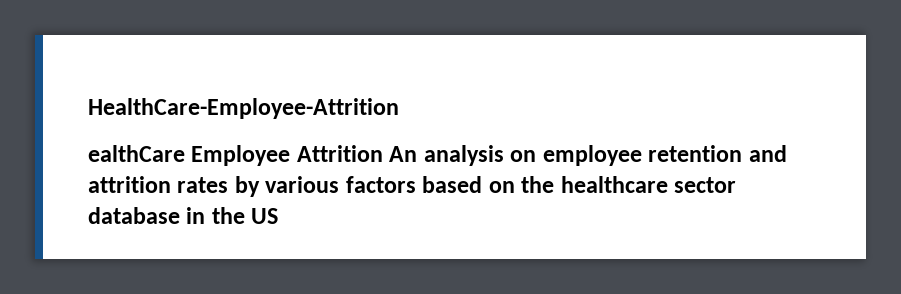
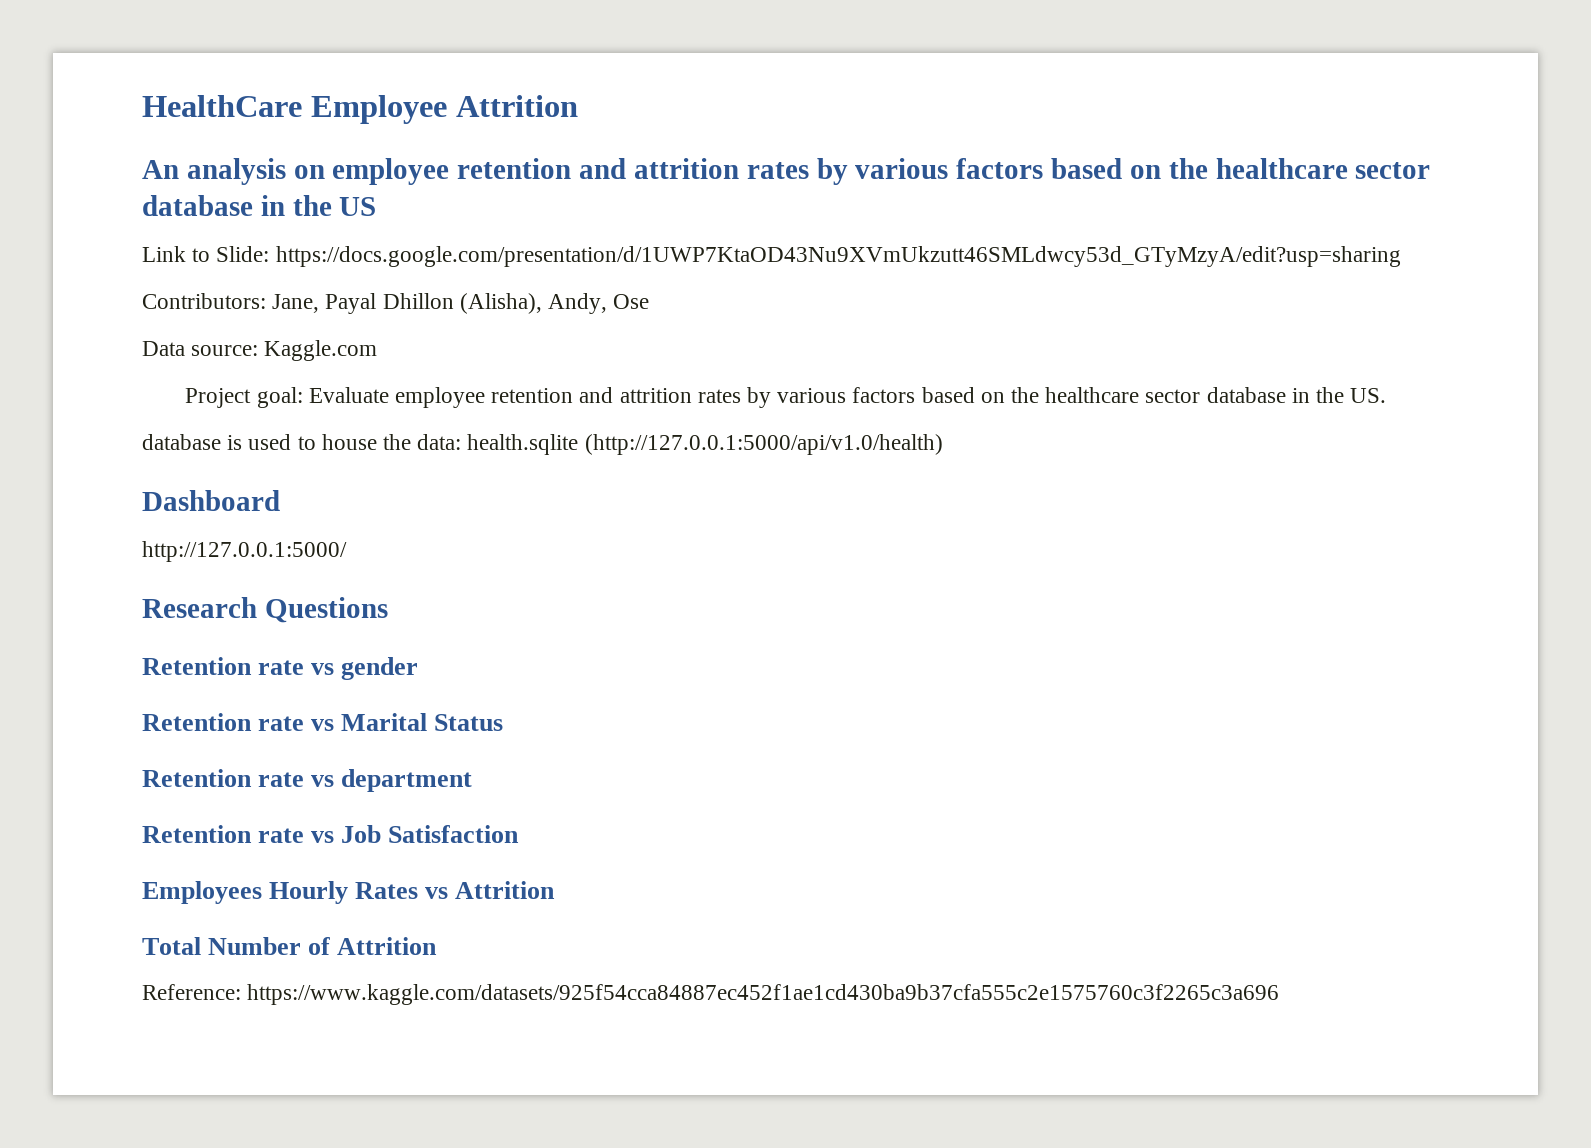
[88,98,399,119] [88,145,185,162] HealthCare-Employee-Attrition // ealthCare -> [142,95,302,117] HealthCare
(383, 153) none -> (578, 106) //
(279, 216) none -> [142,246,1401,267] [142,293,650,314] [142,340,378,361] [185,387,1387,408] [142,434,943,455] [142,490,280,511] [142,541,347,562] [142,597,388,623] [142,657,419,680] [142,713,504,731] [142,769,473,792] [142,825,520,843] [142,881,556,904] [142,937,438,955] [142,984,1280,1005] // Link to Slide: https://docs.google.com/presentation/d/1UWP7KtaOD43Nu9XVmUkzutt46SMLdwcy53d_GTyMzyA/edit?usp=sharing // Contributors: Jane, Payal Dhillon (Alisha), Andy, Ose // Data source: Kaggle.com // Project goal: Evaluate employee retention and attrition rates by various factors based on the healthcare sector database in the US. // database is used to house the data: health.sqlite (http://127.0.0.1:5000/api/v1.0/health) // Dashboard // http://127.0.0.1:5000/ // Research Questions // Retention rate vs gender // Retention rate vs Marital Status // Retention rate vs department // Retention rate vs Job Satisfaction // Employees Hourly Rates vs Attrition // Total Number of Attrition // Reference: https://www.kaggle.com/datasets/925f54cca84887ec452f1ae1cd430ba9b37cfa555c2e1575760c3f2265c3a696

